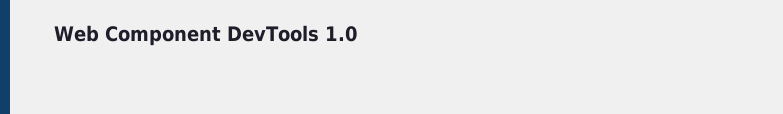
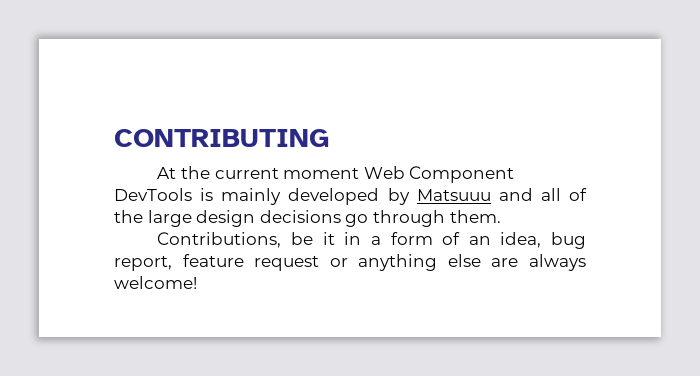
[54,25,358,46] Web Component DevTools 1.0 -> [114,129,329,147] [157,166,515,183] [114,188,587,205] [114,210,501,227] [157,232,587,249] [114,254,586,271] [114,276,197,289] CONTRIBUTING // At the current moment Web Component DevTools is mainly developed by Matsuuu and all of the large design decisions go through them. // Contributions, be it in a form of an idea, bug report, feature request or anything else are always welcome!

